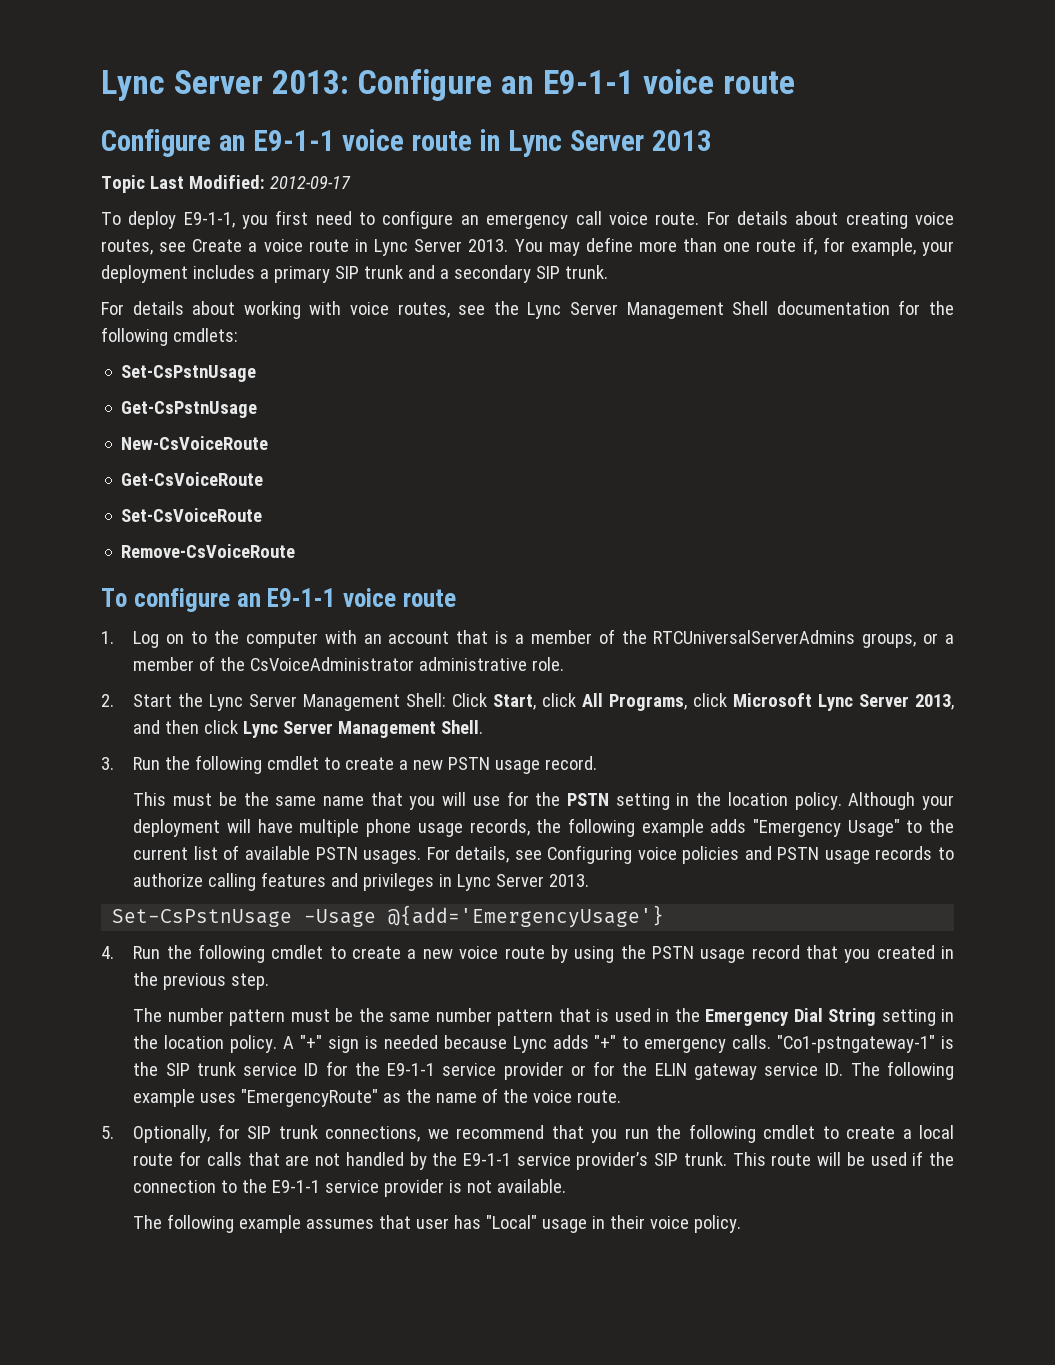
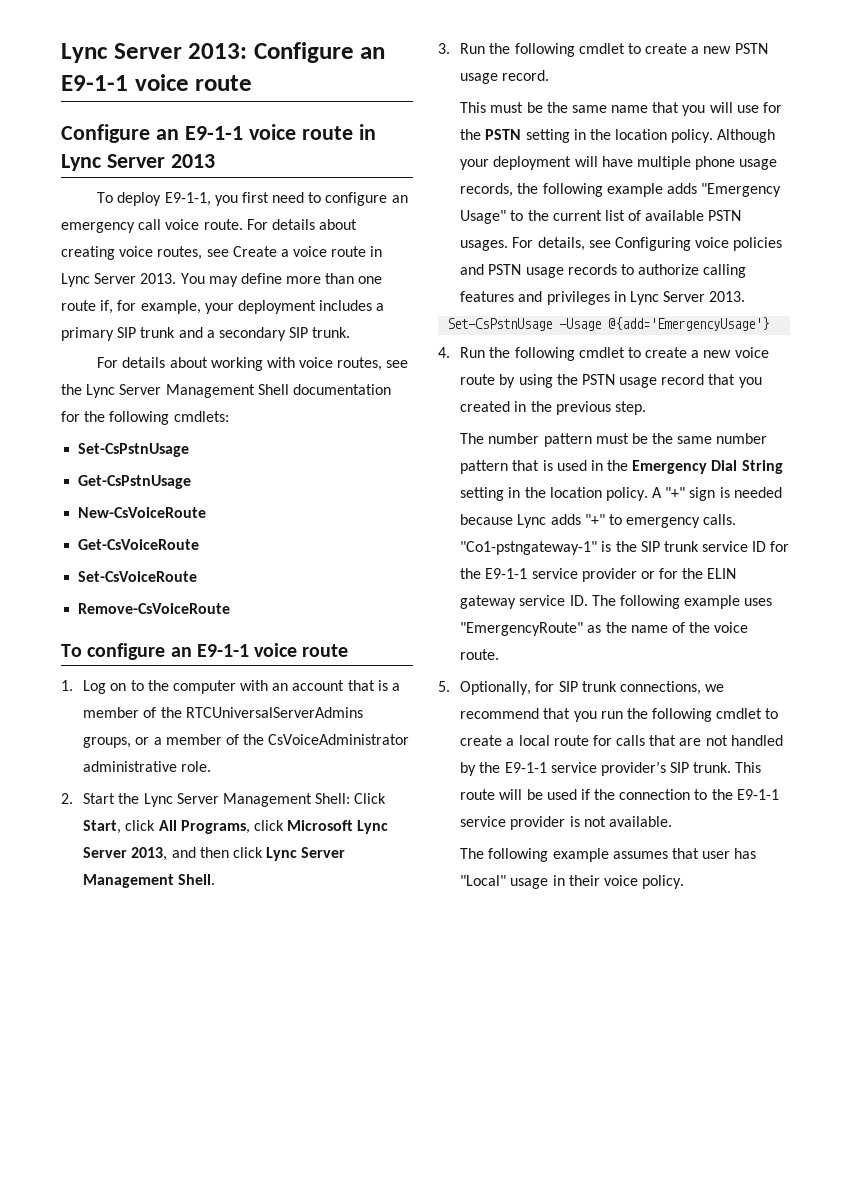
[101,175,351,193] // Topic Last Modified: 2012-09-17 -> (215, 161) none

